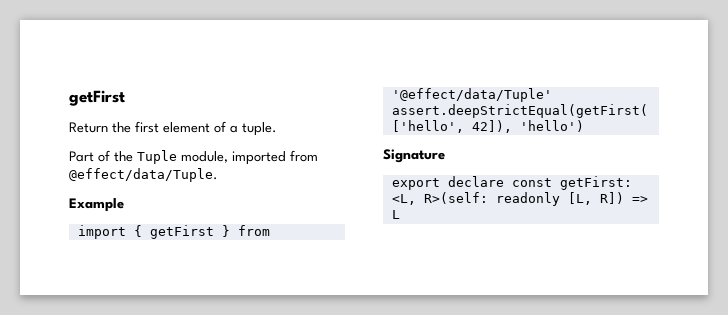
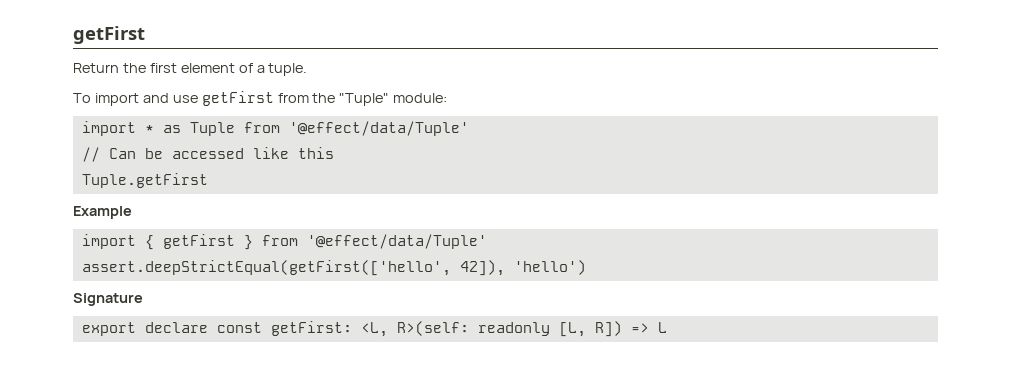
[69,150,318,165] [69,168,218,182] Part of the Tuple module, imported from @effect/data/Tuple. -> [73,91,448,106] [81,121,469,136] [81,147,334,162] [81,173,208,188] To import and use getFirst from the "Tuple" module: // import * as Tuple from '@effect/data/Tuple' // // Can be accessed like this // Tuple.getFirst

